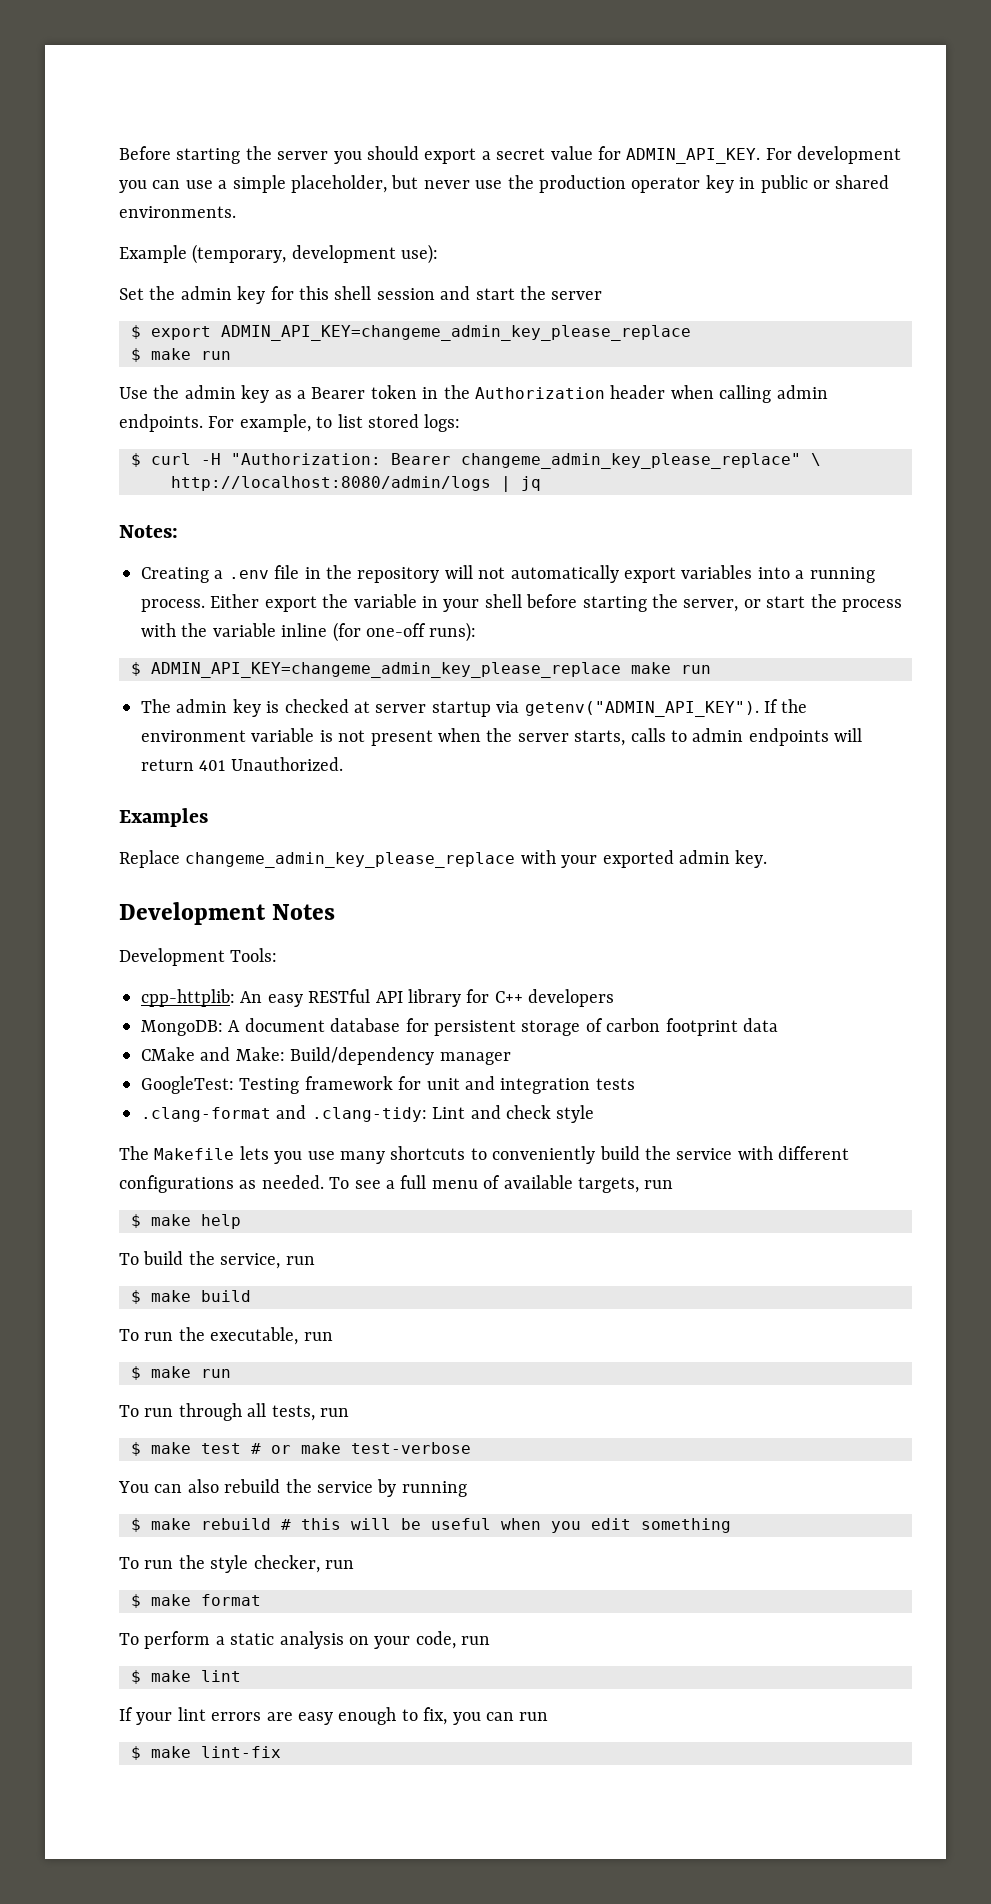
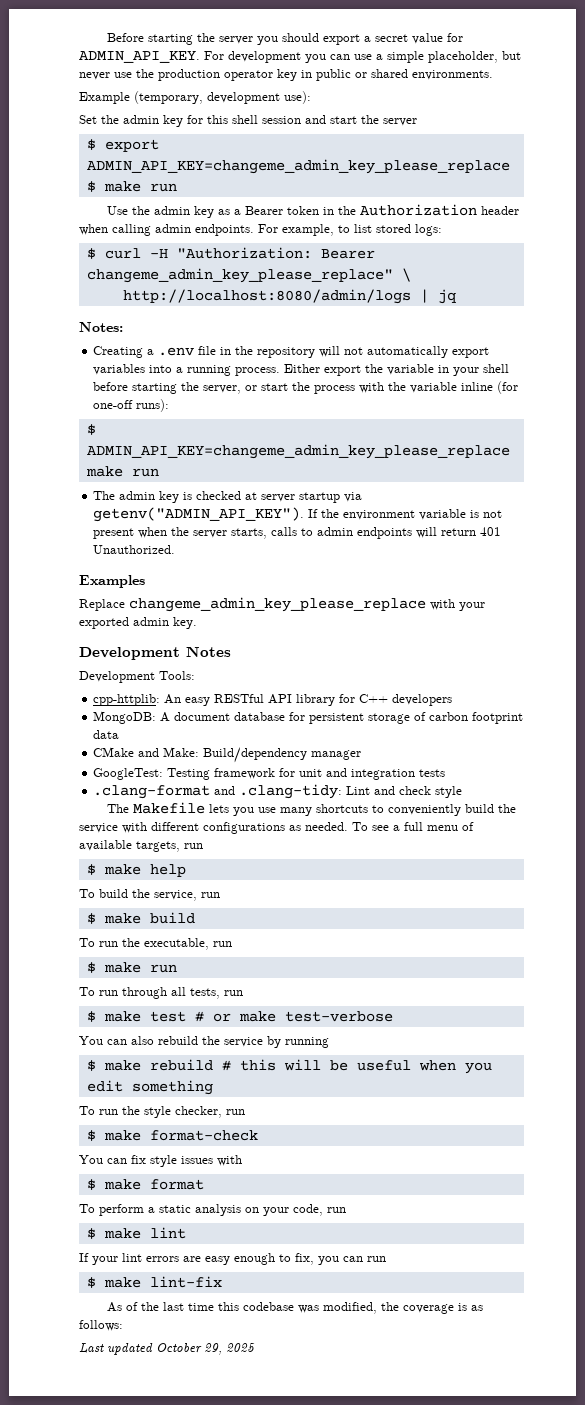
(354, 1564) none -> [86,1130,258,1141] [79,1155,242,1167] // $ make format-check // You can fix style issues with
(281, 1752) none -> [107,1302,484,1314] [79,1320,123,1331] [79,1343,255,1355] // As of the last time this codebase was modified, the coverage is as follows: // Last updated October 29, 2025

